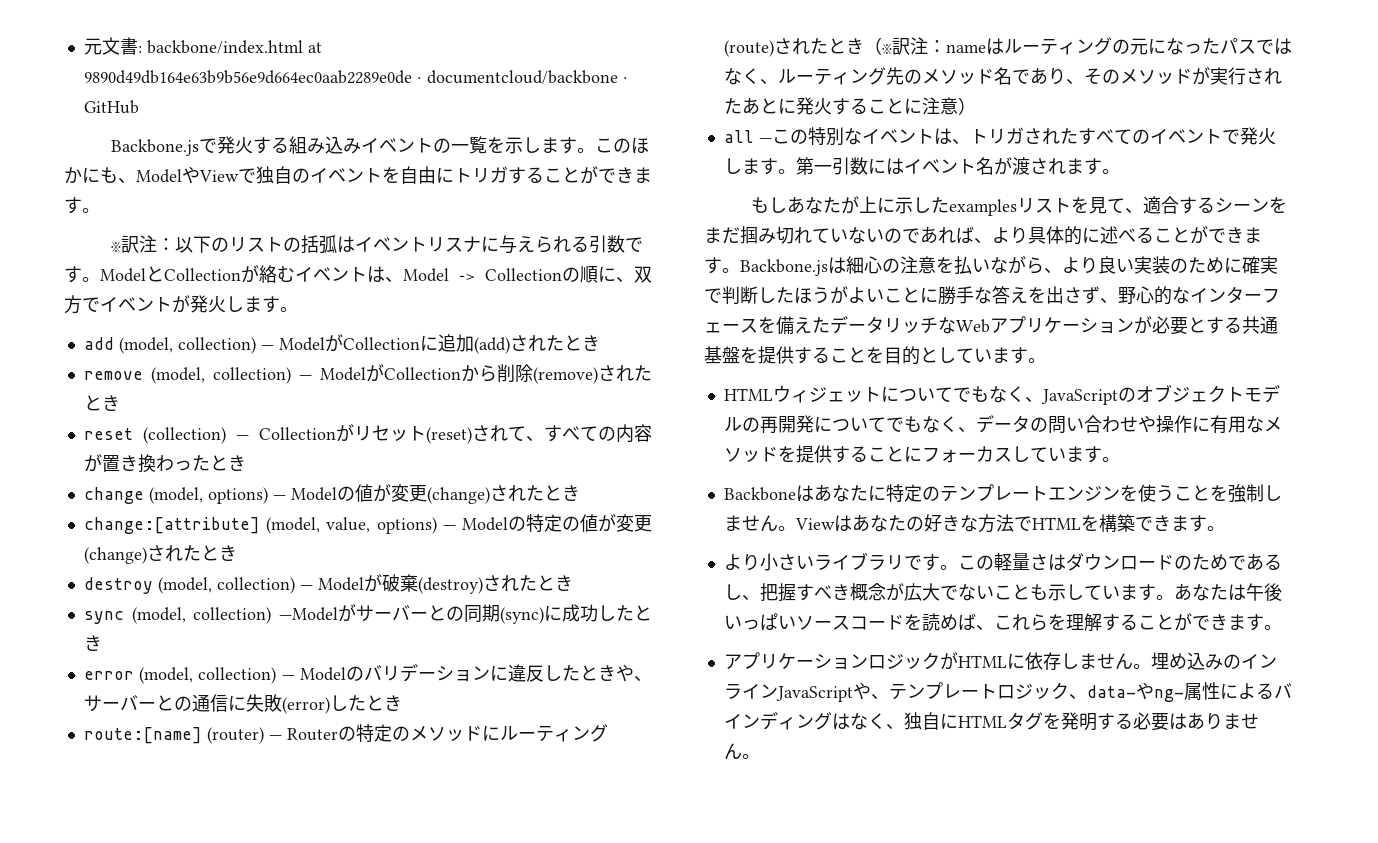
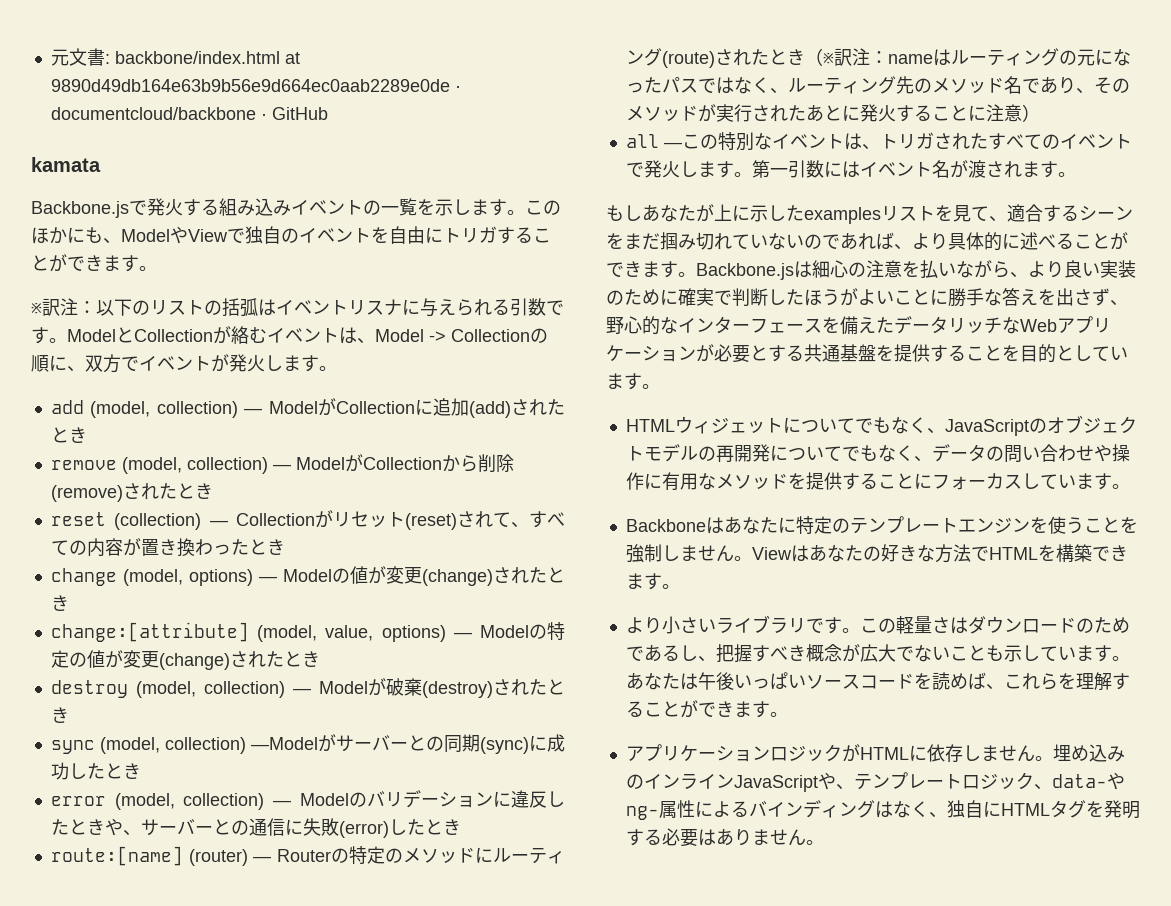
(139, 107) none -> [31,157,101,172] // kamata

